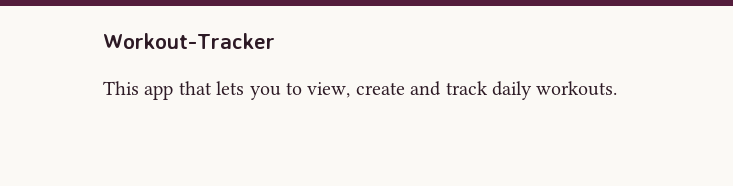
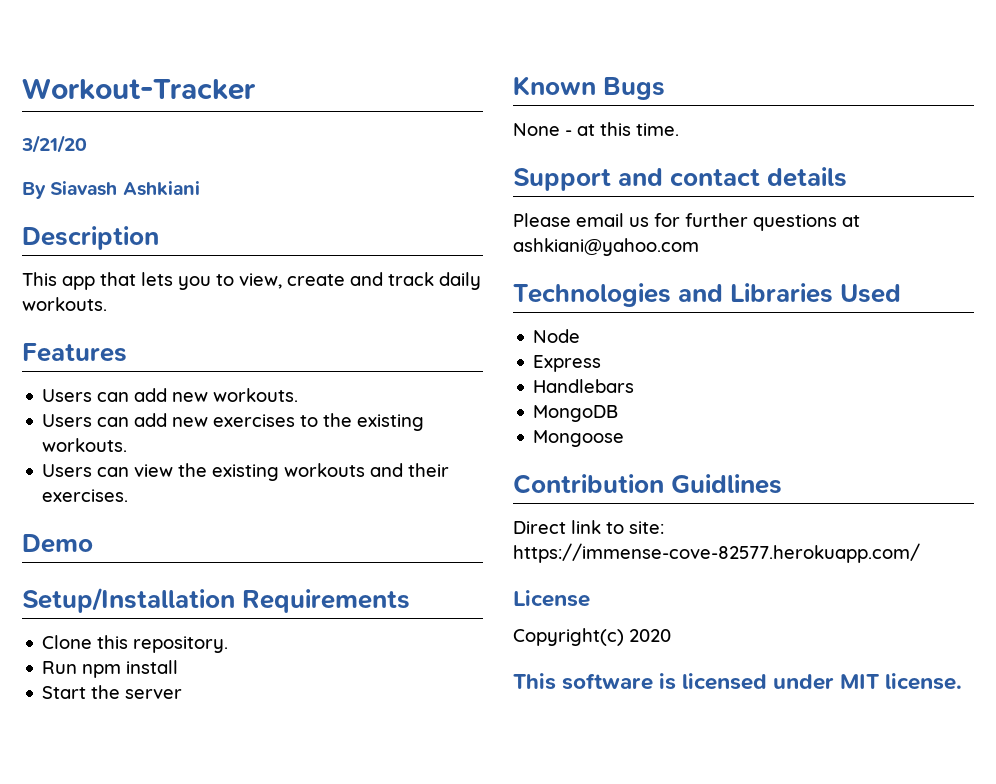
(275, 41) none -> [21,135,87,153] [22,181,200,199] [22,226,159,250] // 3/21/20 // By Siavash Ashkiani // Description
(618, 88) none -> [22,343,127,362] [42,388,299,402] [42,413,425,431] [42,438,128,452] [42,463,450,481] [42,489,129,502] [22,534,93,553] [22,587,411,613] [42,635,229,653] [42,660,179,678] [42,685,183,699] [513,76,666,100] [513,122,679,136] [513,167,848,191] [513,213,860,231] [513,238,699,256] [513,283,902,307] [533,329,581,343] [533,355,602,372] [533,379,635,393] [533,405,619,422] [533,430,625,447] [513,474,783,494] [513,520,664,534] [513,543,920,563] [513,590,590,607] [513,628,671,646] [513,673,963,690] // Features // Users can add new workouts. // Users can add new exercises to the existing workouts. // Users can view the existing workouts and their exercises. // Demo // Setup/Installation Requirements // Clone this repository. // Run npm install // Start the server // Known Bugs // None - at this time. // Support and contact details // Please email us for further questions at ashkiani@yahoo.com // Technologies and Libraries Used // Node // Express // Handlebars // MongoDB // Mongoose // Contribution Guidlines // Direct link to site: https://immense-cove-82577.herokuapp.com/ // License // Copyright(c) 2020 // This software is licensed under MIT license.

